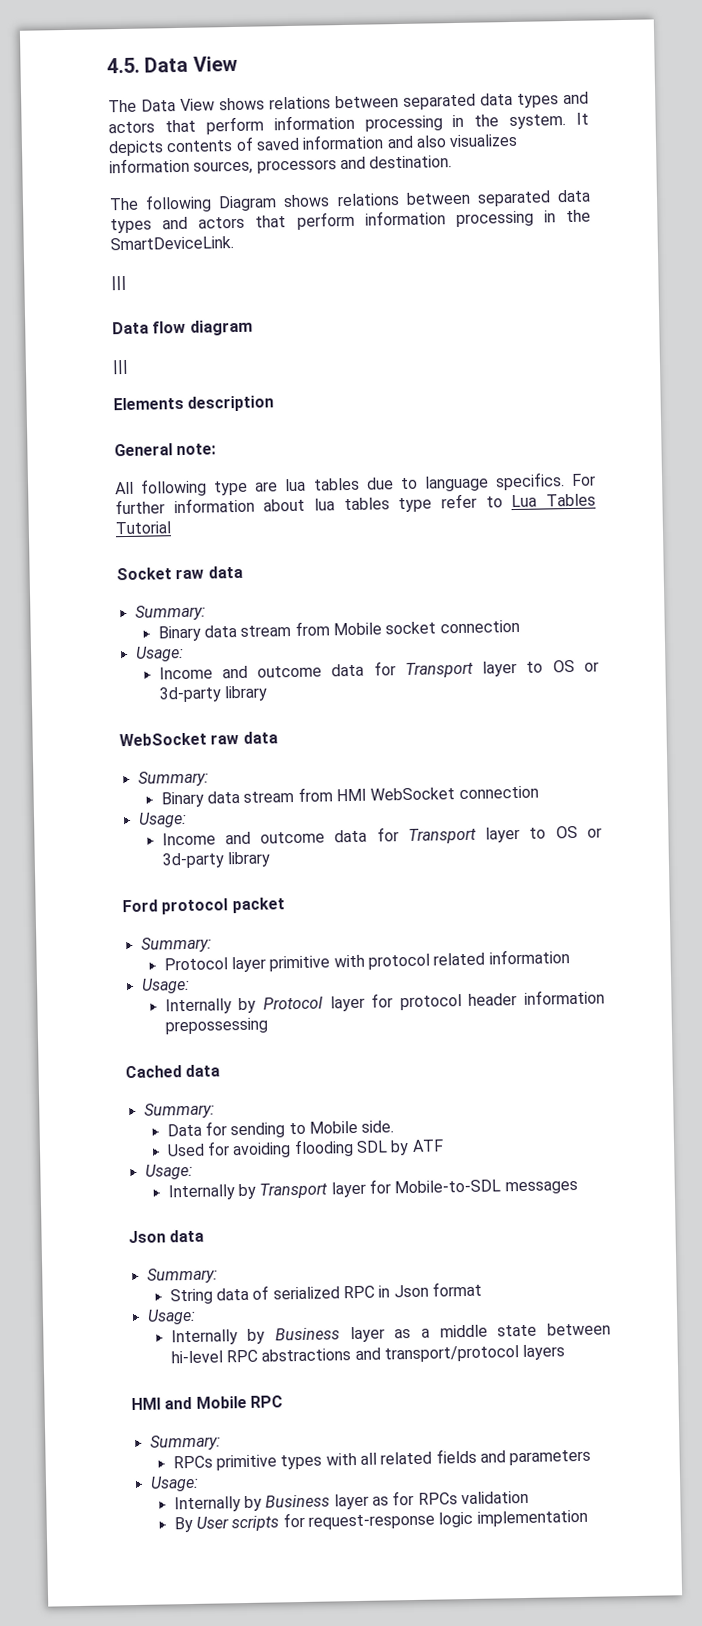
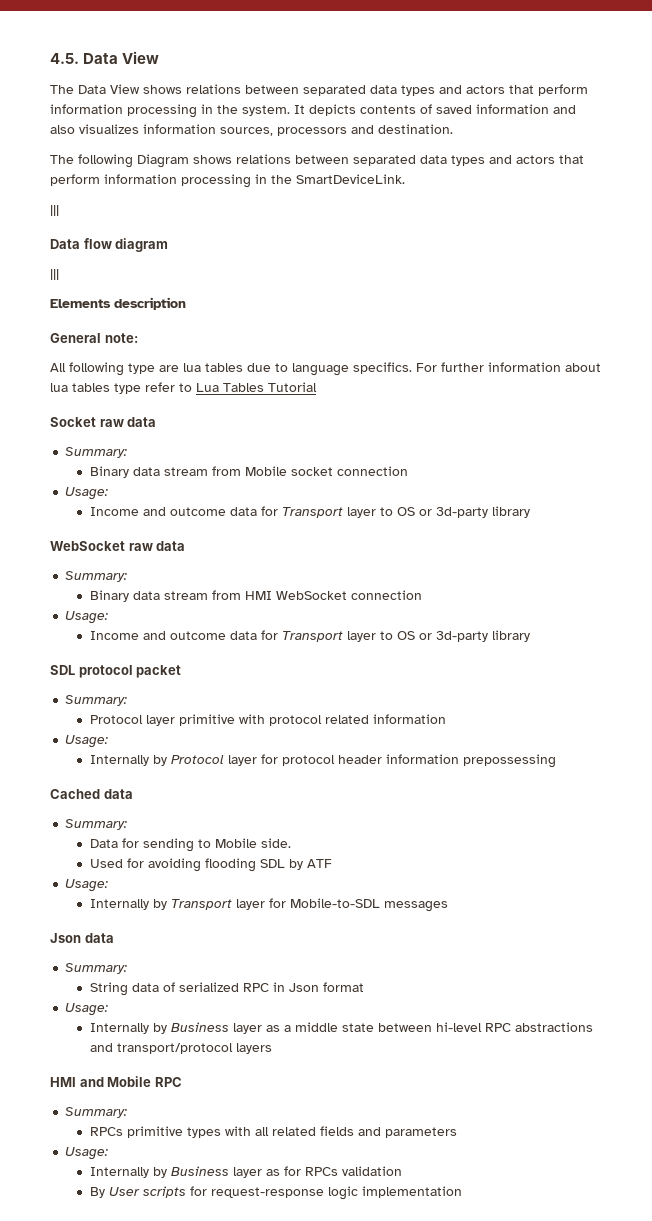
[122,899,158,913] Ford -> [50,665,75,675] SDL

